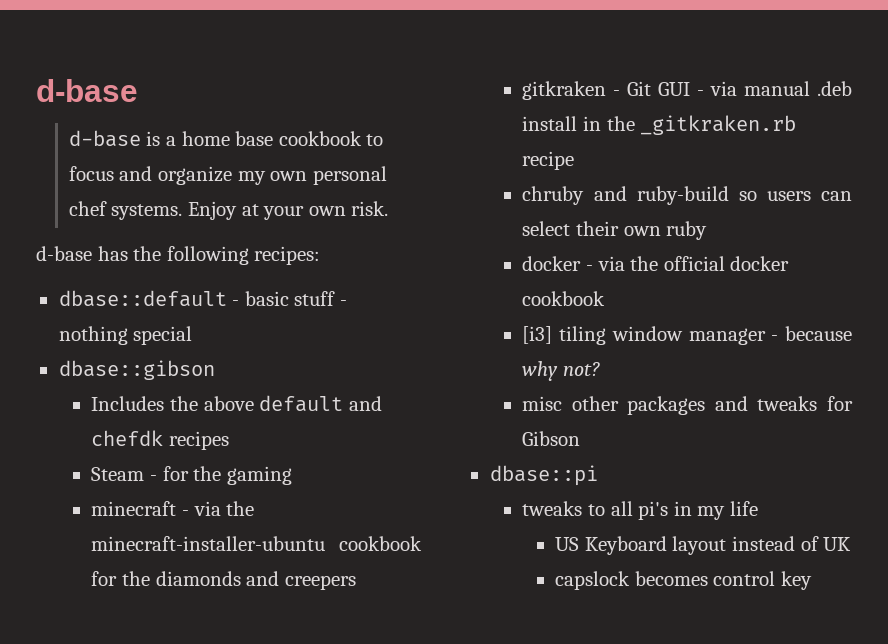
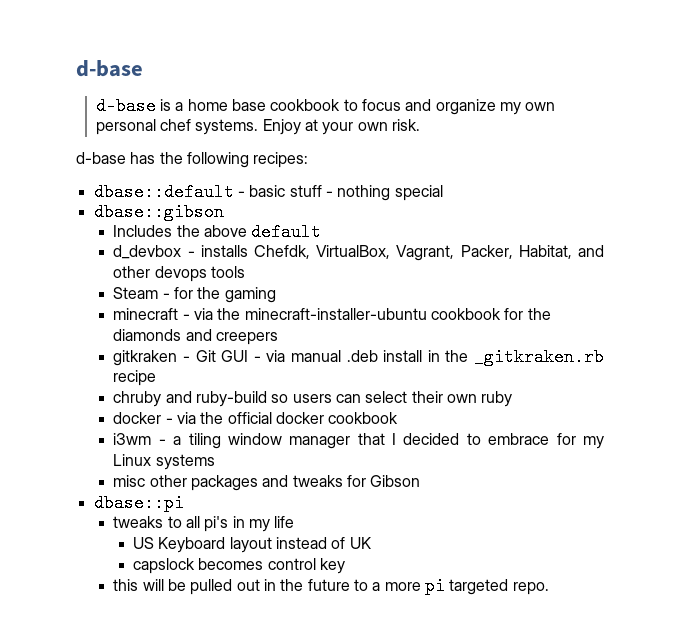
[348,396,382,411] [91,430,229,450] and chefdk recipes -> [113,245,604,261] [113,266,246,282] // d_devbox - installs Chefdk, VirtualBox, Vagrant, Packer, Habitat, and other devops tools
[522,326,852,345] [522,361,600,381] [i3] tiling window manager - because why not? -> [113,433,604,449] [113,454,215,470] i3wm - a tiling window manager that I decided to embrace for my Linux systems
(812, 580) none -> [113,577,549,595] // this will be pulled out in the future to a more pi targeted repo.

